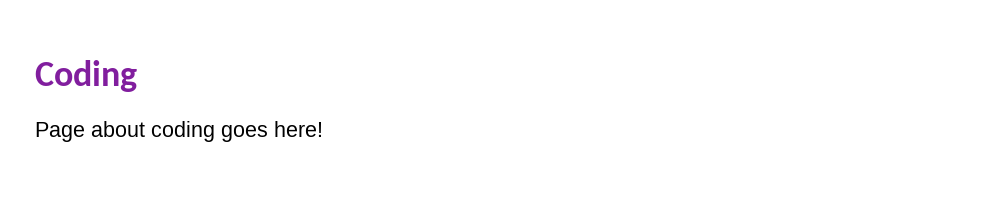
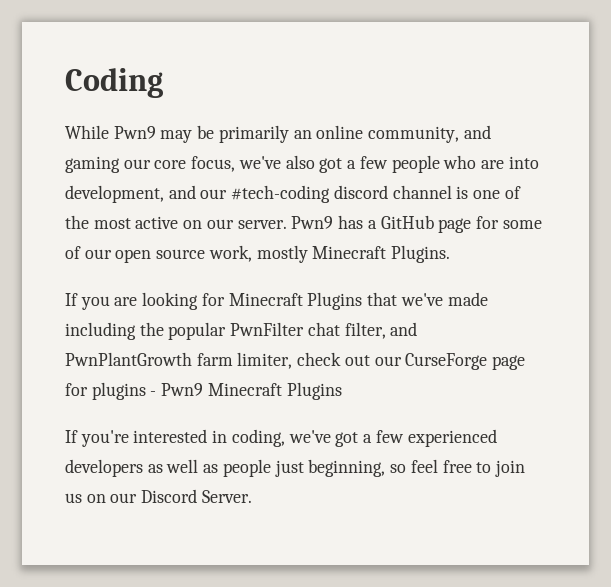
[35,121,323,142] Page about coding goes here! -> [65,125,491,143] [65,155,539,173] [65,185,521,203] [65,215,542,233] [65,245,451,263] [65,292,488,310] [65,322,418,340] [65,352,526,370] [65,382,342,400] [65,429,497,447] [65,459,525,477] [65,489,252,503] While Pwn9 may be primarily an online community, and gaming our core focus, we've also got a few people who are into development, and our #tech-coding discord channel is one of the most active on our server. Pwn9 has a GitHub page for some of our open source work, mostly Minecraft Plugins. // If you are looking for Minecraft Plugins that we've made including the popular PwnFilter chat filter, and PwnPlantGrowth farm limiter, check out our CurseForge page for plugins - Pwn9 Minecraft Plugins // If you're interested in coding, we've got a few experienced developers as well as people just beginning, so feel free to join us on our Discord Server.

